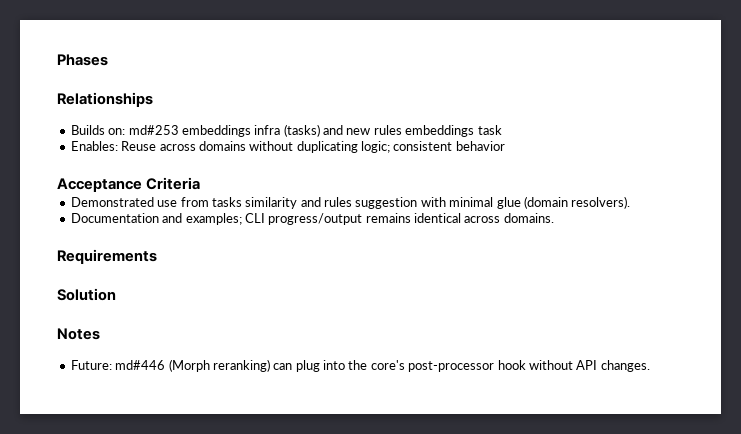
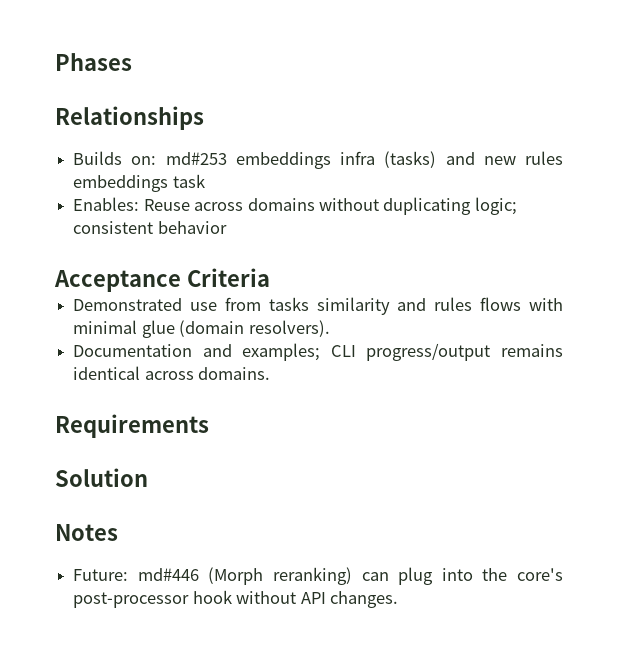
[355,197,418,209] suggestion -> [480,297,522,311] flows

